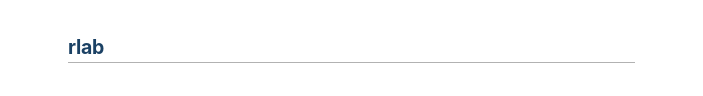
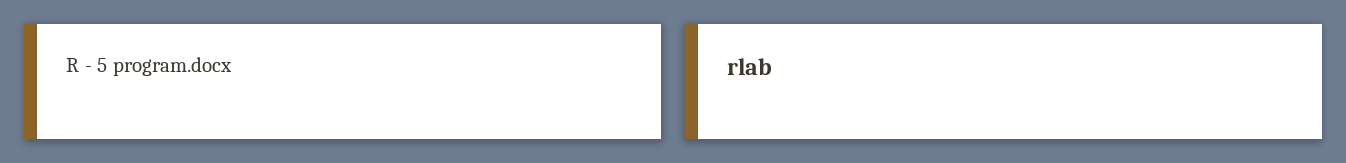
(68, 46) none -> [66,57,232,76] R - 5 program.docx //

